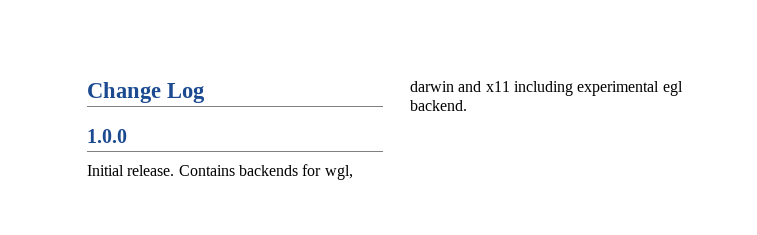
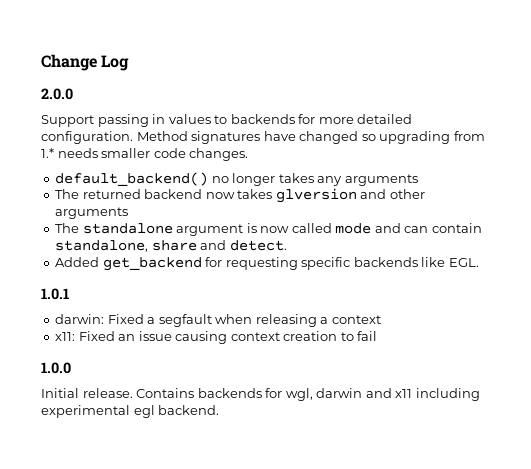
(206, 93) none -> [41,88,73,100] [41,114,413,127] [41,131,485,144] [41,148,249,161] [55,172,418,186] [55,188,425,203] [55,207,129,219] [55,223,482,236] [55,240,287,252] [55,257,479,271] [41,288,69,300] [55,314,381,327] [55,331,378,344] // 2.0.0 // Support passing in values to backends for more detailed configuration. Method signatures have changed so upgrading from 1.* needs smaller code changes. // default_backend() no longer takes any arguments // The returned backend now takes glversion and other arguments // The standalone argument is now called mode and can contain standalone, share and detect. // Added get_backend for requesting specific backends like EGL. // 1.0.1 // darwin: Fixed a segfault when releasing a context // x11: Fixed an issue causing context creation to fail

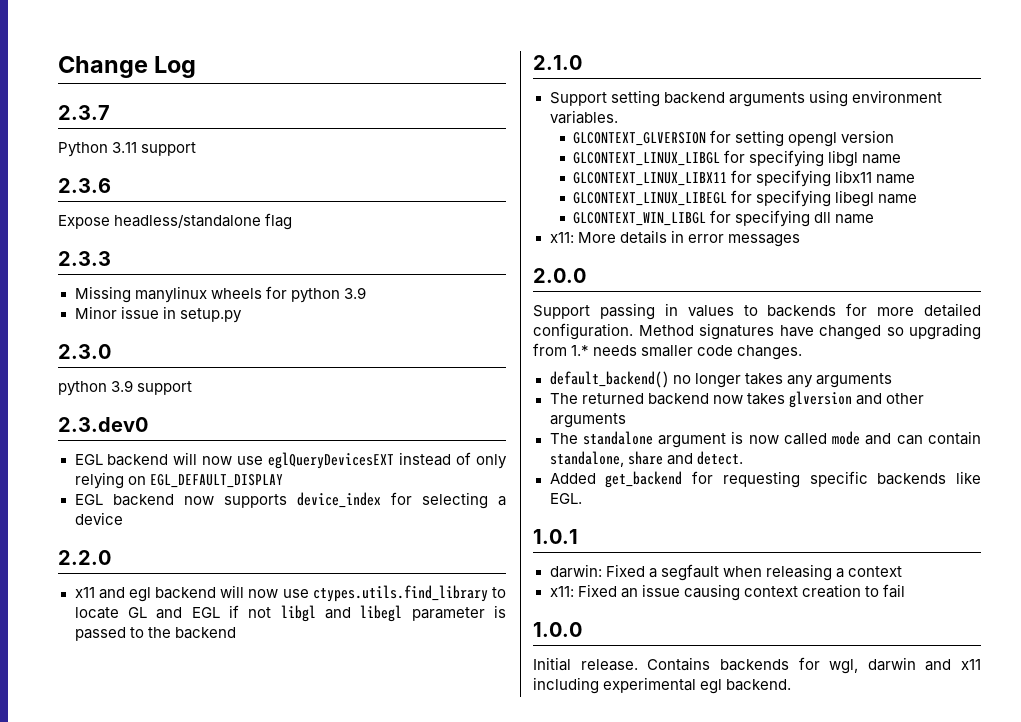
(130, 63) none -> [58,105,110,120] [58,142,197,157] [58,178,111,193] [58,213,293,230] [58,251,111,266] [74,286,366,303] [74,306,242,323] [58,344,111,359] [58,380,193,396] [58,417,148,432] [74,452,507,469] [74,472,283,489] [74,492,506,509] [74,512,123,525] [58,550,111,565] [74,585,506,602] [74,605,507,622] [74,627,236,641] [533,55,582,70] [549,90,942,107] [549,110,618,124] [573,130,895,147] [573,150,902,167] [573,170,916,187] [573,190,918,207] [573,210,875,227] [549,230,800,247] // 2.3.7 // Python 3.11 support // 2.3.6 // Expose headless/standalone flag // 2.3.3 // Missing manylinux wheels for python 3.9 // Minor issue in setup.py // 2.3.0 // python 3.9 support // 2.3.dev0 // EGL backend will now use eglQueryDevicesEXT instead of only relying on EGL_DEFAULT_DISPLAY // EGL backend now supports device_index for selecting a device // 2.2.0 // x11 and egl backend will now use ctypes.utils.find_library to locate GL and EGL if not libgl and libegl parameter is passed to the backend // 2.1.0 // Support setting backend arguments using environment variables. // GLCONTEXT_GLVERSION for setting opengl version // GLCONTEXT_LINUX_LIBGL for specifying libgl name // GLCONTEXT_LINUX_LIBX11 for specifying libx11 name // GLCONTEXT_LINUX_LIBEGL for specifying libegl name // GLCONTEXT_WIN_LIBGL for specifying dll name // x11: More details in error messages

